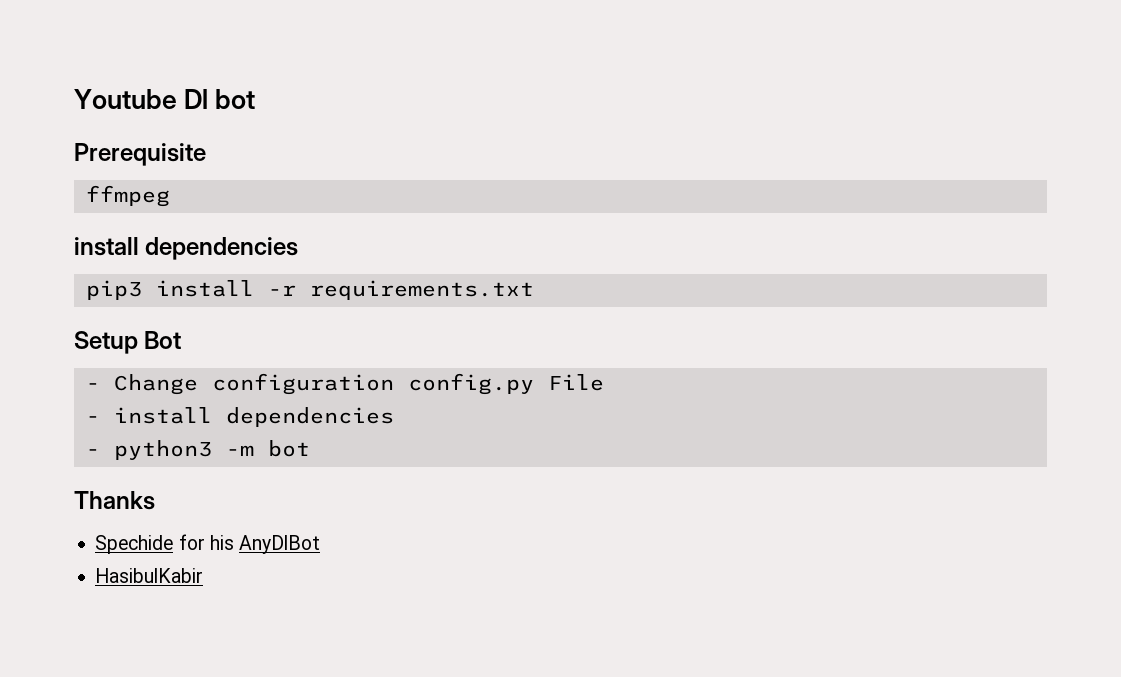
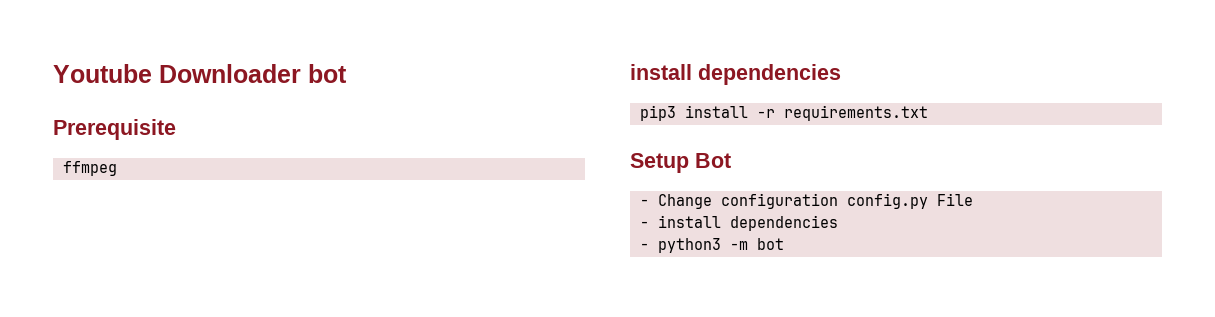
[184,89,209,109] Dl -> [159,64,301,83] Downloader
[74,491,155,510] [95,534,321,554] [95,568,204,583] // Thanks // Spechide for his AnyDlBot // HasibulKabir -> (784, 244) none

